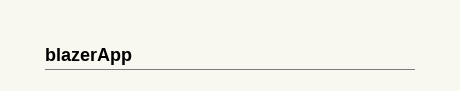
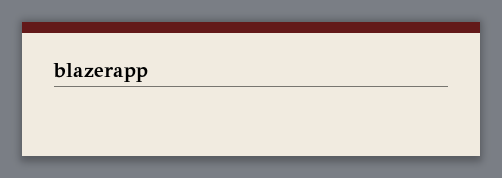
[45,48,132,65] blazerApp -> [53,63,148,82] blazerapp

